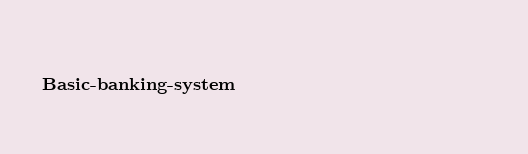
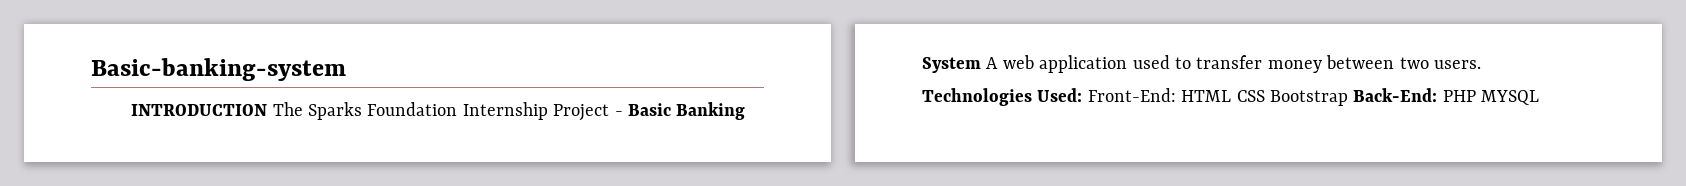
(235, 86) none -> [131,102,746,121] [922,55,1481,73] [922,88,1540,106] // INTRODUCTION The Sparks Foundation Internship Project - Basic Banking System A web application used to transfer money between two users. // Technologies Used: Front-End: HTML CSS Bootstrap Back-End: PHP MYSQL

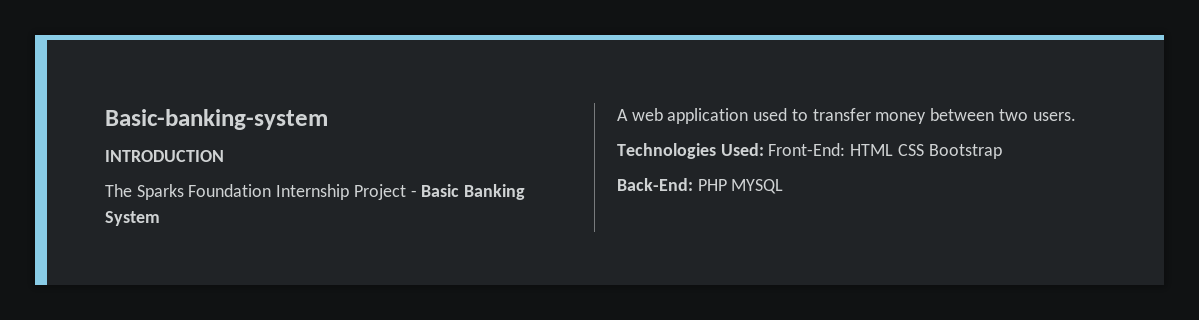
(268, 110) none -> (224, 156) //
(981, 65) none -> (160, 218) //
(1348, 98) none -> (1002, 151) //

